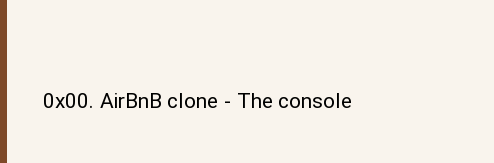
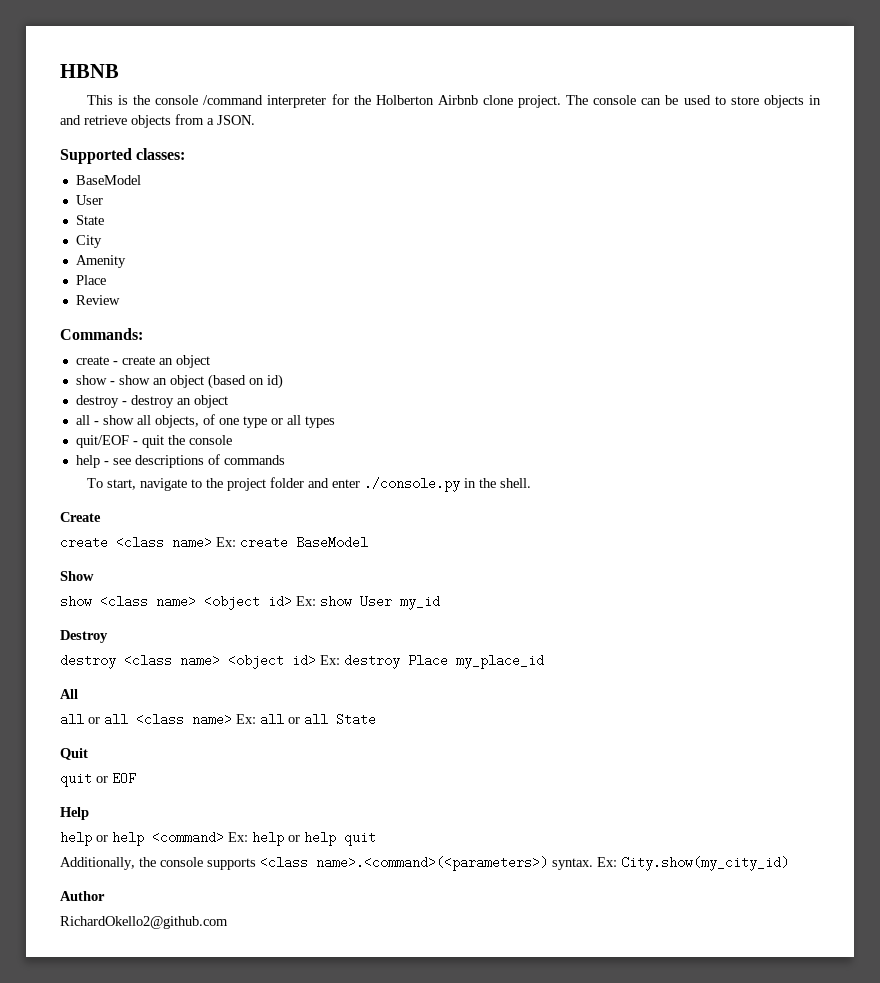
[43,93,353,108] 0x00. AirBnB clone - The console -> [60,64,119,78] [86,94,822,108] [60,114,255,128] [60,148,186,164] [75,175,141,185] [75,195,103,205] [75,215,104,225] [75,235,102,248] [75,255,126,268] [75,275,106,285] [75,295,120,305] [60,328,143,340] [75,355,210,368] [75,374,283,389] [75,395,228,408] [75,414,335,428] [75,435,232,448] [75,454,285,468] [86,477,531,492] [60,512,101,522] [60,536,368,549] [60,571,94,581] [60,595,440,610] [60,630,108,643] [60,654,544,669] [60,689,78,699] [60,713,376,726] [60,748,88,760] [60,772,136,787] [60,807,89,820] [60,831,376,846] [60,856,789,871] [60,891,105,901] [60,916,228,929] HBNB // This is the console /command interpreter for the Holberton Airbnb clone project. The console can be used to store objects in and retrieve objects from a JSON. // Supported classes: // BaseModel // User // State // City // Amenity // Place // Review // Commands: // create - create an object // show - show an object (based on id) // destroy - destroy an object // all - show all objects, of one type or all types // quit/EOF - quit the console // help - see descriptions of commands // To start, navigate to the project folder and enter ./console.py in the shell. // Create // create <class name> Ex: create BaseModel // Show // show <class name> <object id> Ex: show User my_id // Destroy // destroy <class name> <object id> Ex: destroy Place my_place_id // All // all or all <class name> Ex: all or all State // Quit // quit or EOF // Help // help or help <command> Ex: help or help quit // Additionally, the console supports <class name>.<command>(<parameters>) syntax. Ex: City.show(my_city_id) // Author // RichardOkello2@github.com

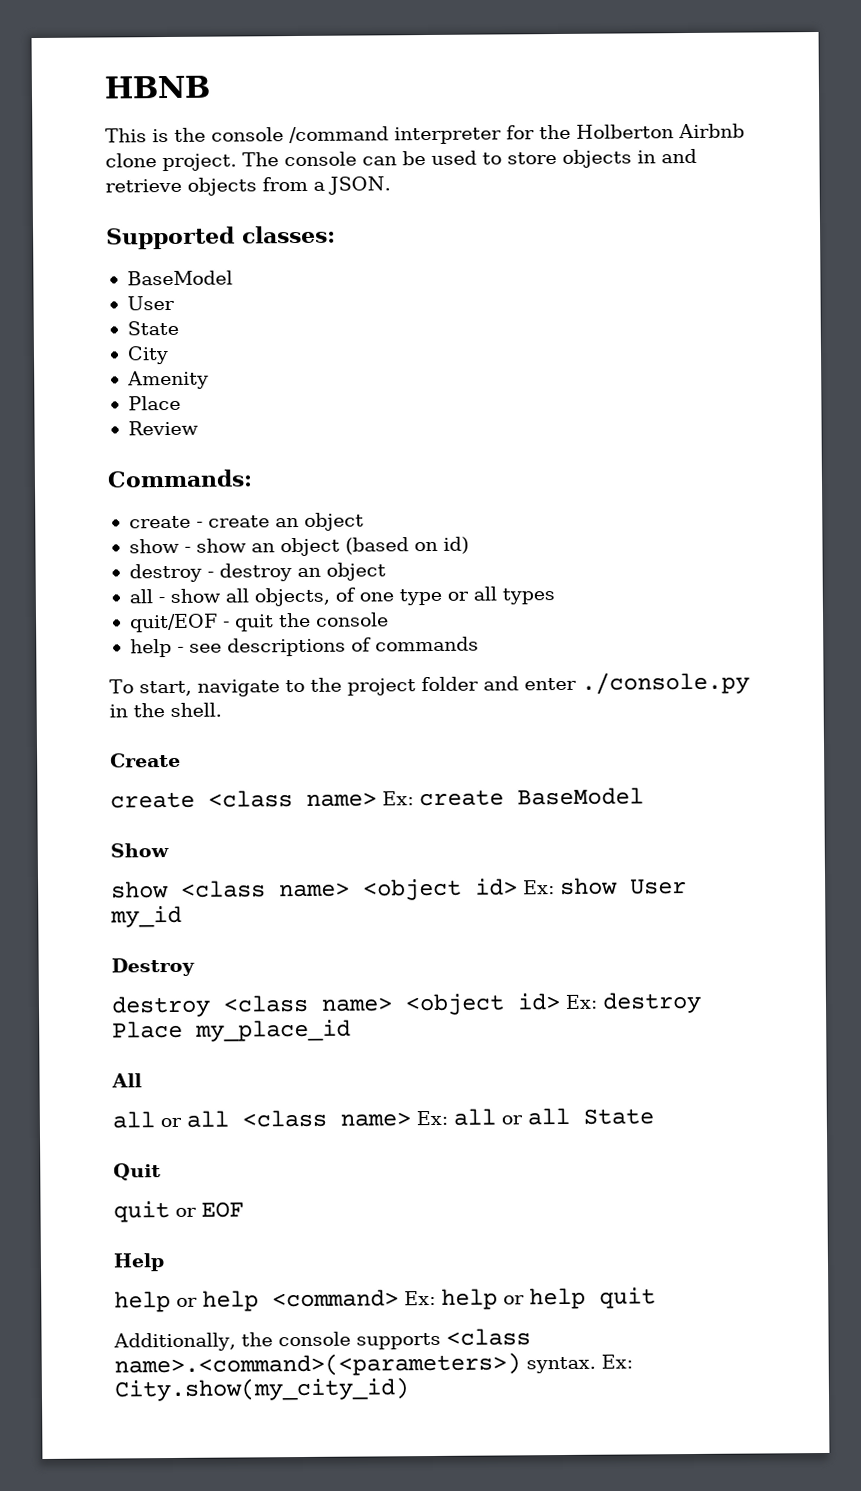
[60,891,105,901] [60,916,228,929] // Author // RichardOkello2@github.com -> (410, 1389) none

